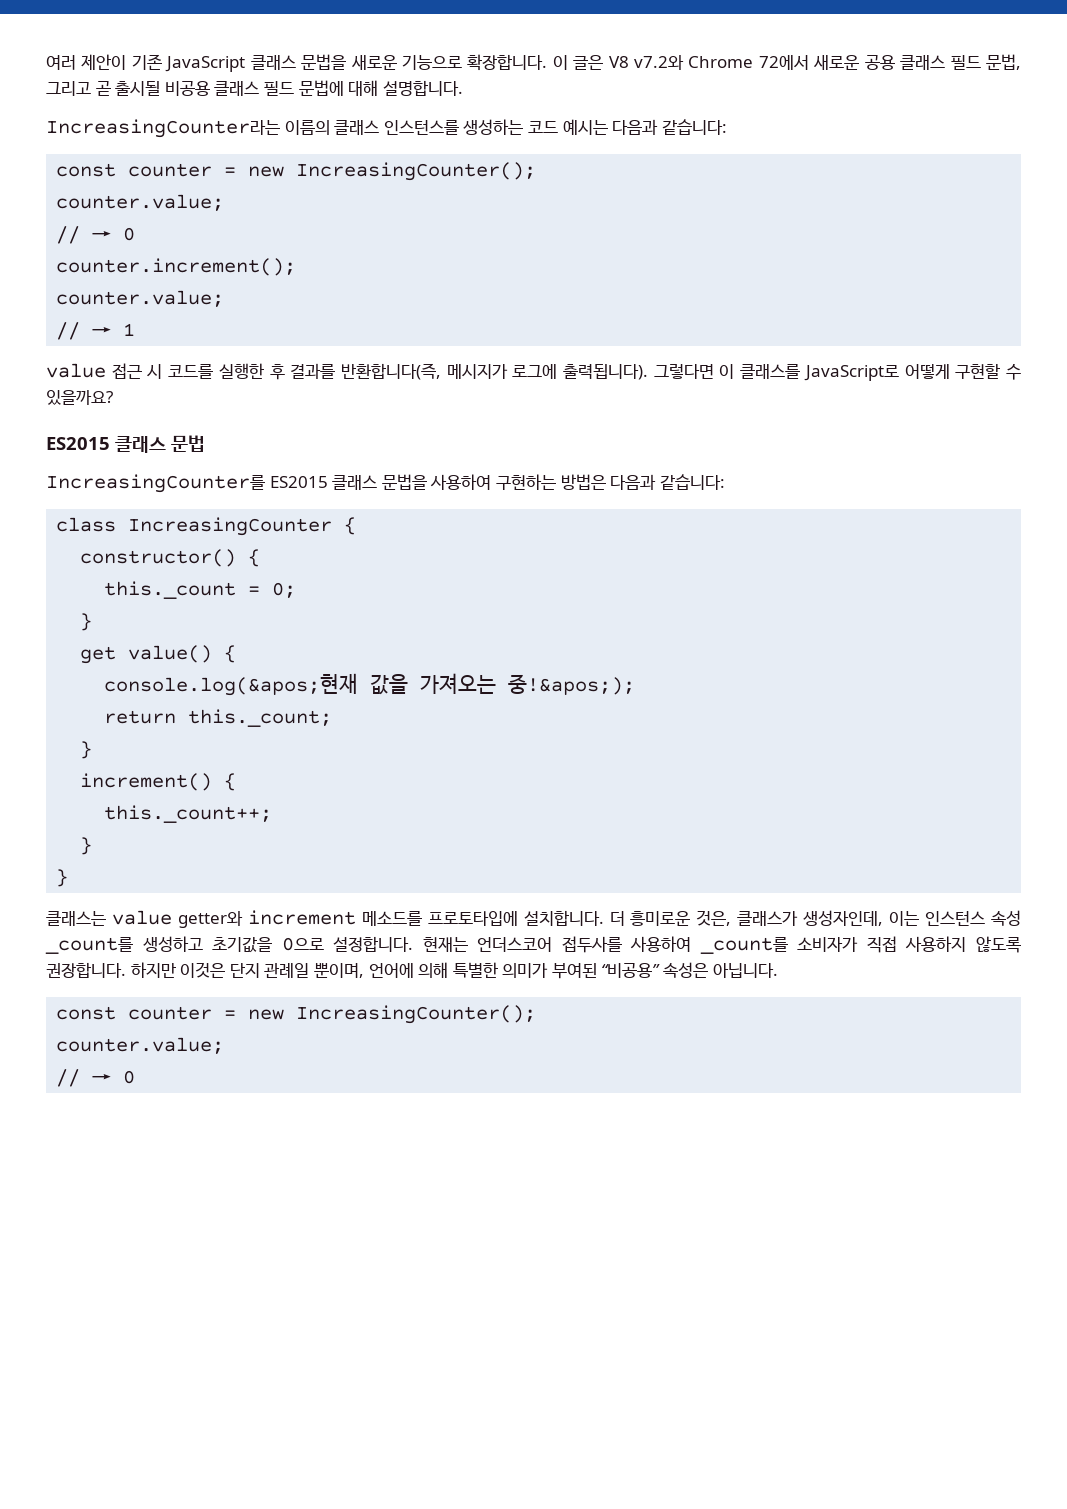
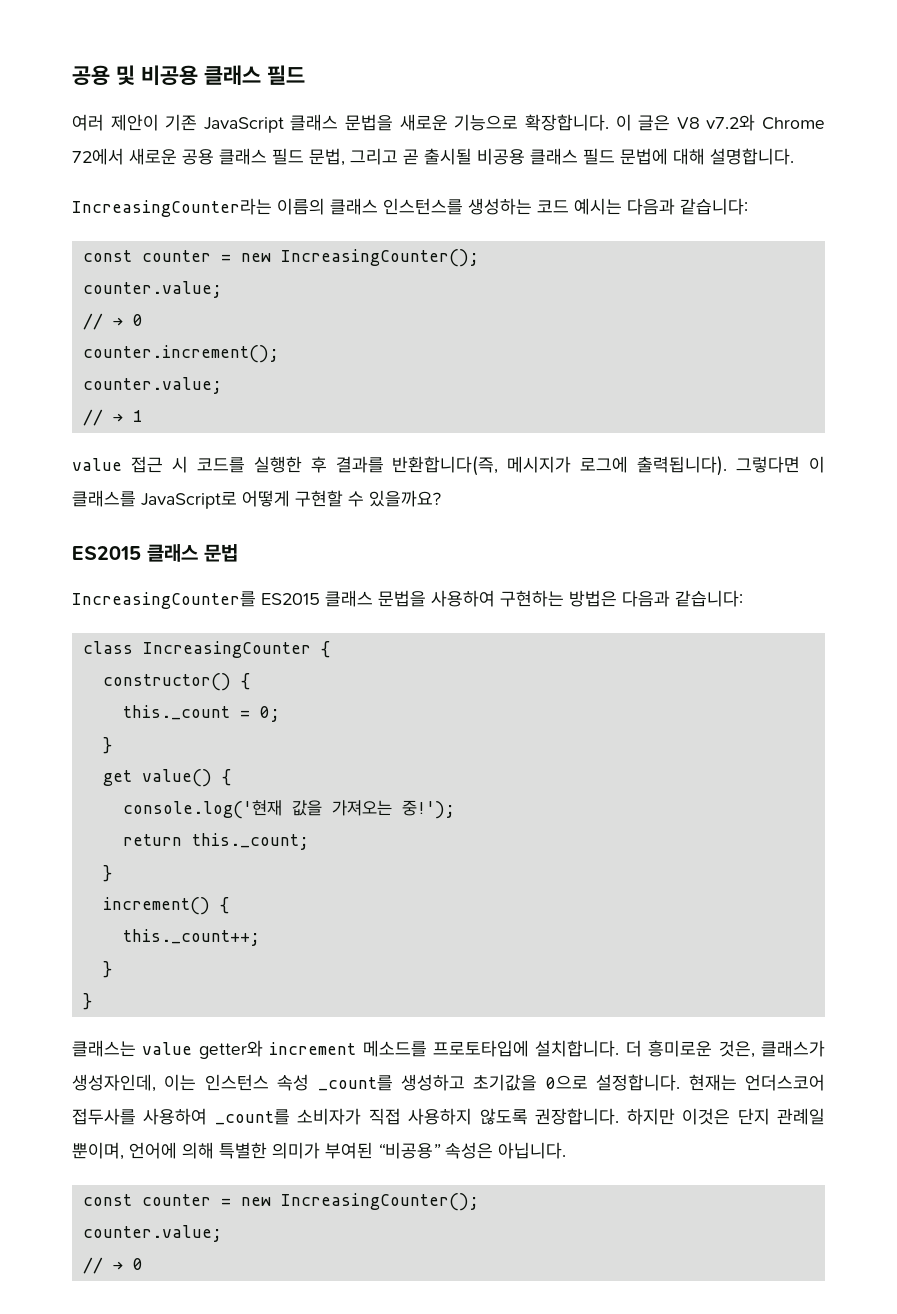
(46, 62) none -> [72,65,305,86] 공용 및 비공용 클래스 필드 //
[104,673,359,696] console.log(&apos;현재 -> [122,800,282,819] console.log('현재
[508,674,636,695] 중!&apos;); -> [401,800,455,819] 중!');

